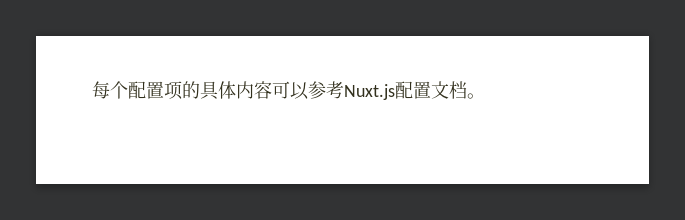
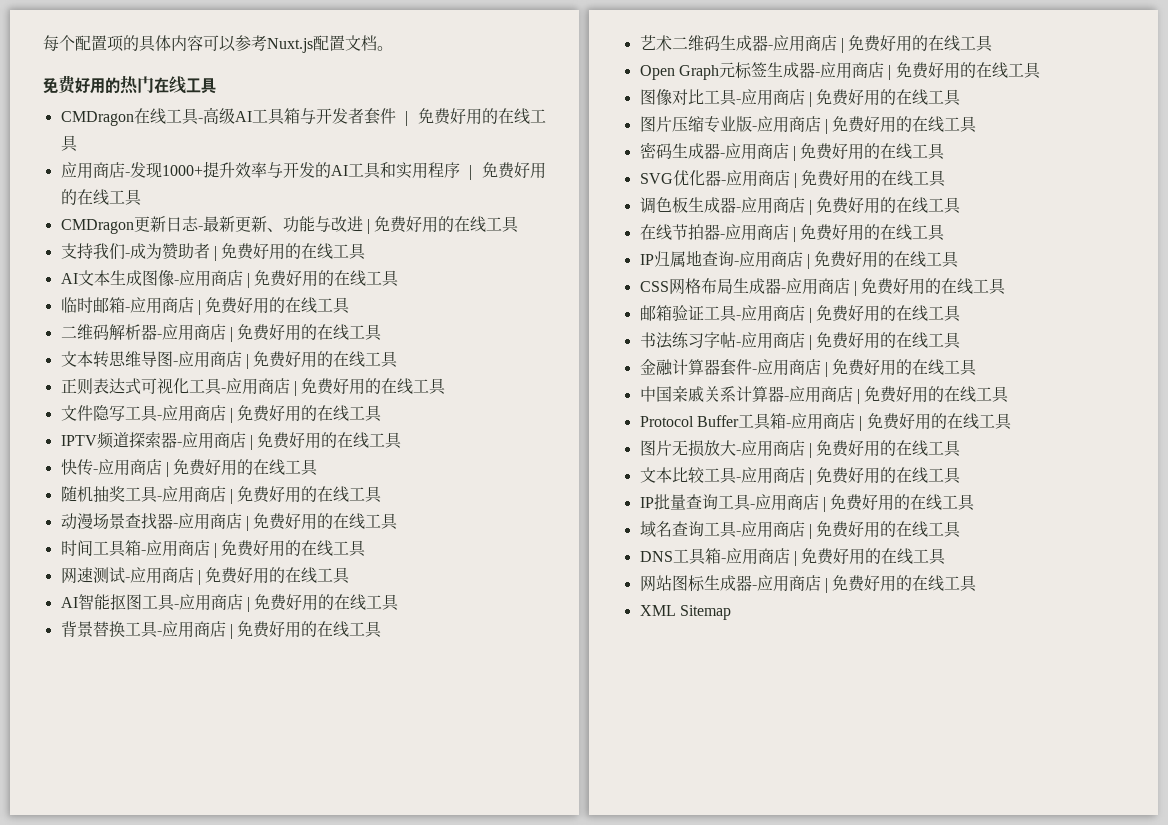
(485, 96) none -> [43,75,216,95] [60,107,546,126] [60,135,78,152] [60,161,546,180] [60,189,142,206] [60,216,520,234] [60,242,367,261] [60,270,400,288] [60,297,351,315] [60,324,383,342] [60,351,399,369] [60,378,447,396] [60,405,383,423] [60,431,403,450] [60,459,319,477] [60,486,383,504] [60,513,399,531] [60,540,367,558] [60,567,351,585] [60,594,400,612] [60,621,383,639] [639,35,994,53] [639,62,1041,80] [639,89,962,107] [639,116,978,134] [639,142,946,161] [639,170,947,188] [639,197,962,215] [639,224,946,242] [639,250,960,269] [639,278,1007,296] [639,305,962,323] [639,332,962,350] [639,359,978,377] [639,386,1010,404] [639,413,1012,431] [639,440,962,458] [639,467,962,485] [639,494,976,512] [639,521,962,539] [639,548,947,566] [639,575,978,593] [639,605,731,620] // 免费好用的热门在线工具 // CMDragon在线工具-高级AI工具箱与开发者套件 | 免费好用的在线工具 // 应用商店-发现1000+提升效率与开发的AI工具和实用程序 | 免费好用的在线工具 // CMDragon更新日志-最新更新、功能与改进 | 免费好用的在线工具 // 支持我们-成为赞助者 | 免费好用的在线工具 // AI文本生成图像-应用商店 | 免费好用的在线工具 // 临时邮箱-应用商店 | 免费好用的在线工具 // 二维码解析器-应用商店 | 免费好用的在线工具 // 文本转思维导图-应用商店 | 免费好用的在线工具 // 正则表达式可视化工具-应用商店 | 免费好用的在线工具 // 文件隐写工具-应用商店 | 免费好用的在线工具 // IPTV频道探索器-应用商店 | 免费好用的在线工具 // 快传-应用商店 | 免费好用的在线工具 // 随机抽奖工具-应用商店 | 免费好用的在线工具 // 动漫场景查找器-应用商店 | 免费好用的在线工具 // 时间工具箱-应用商店 | 免费好用的在线工具 // 网速测试-应用商店 | 免费好用的在线工具 // AI智能抠图工具-应用商店 | 免费好用的在线工具 // 背景替换工具-应用商店 | 免费好用的在线工具 // 艺术二维码生成器-应用商店 | 免费好用的在线工具 // Open Graph元标签生成器-应用商店 | 免费好用的在线工具 // 图像对比工具-应用商店 | 免费好用的在线工具 // 图片压缩专业版-应用商店 | 免费好用的在线工具 // 密码生成器-应用商店 | 免费好用的在线工具 // SVG优化器-应用商店 | 免费好用的在线工具 // 调色板生成器-应用商店 | 免费好用的在线工具 // 在线节拍器-应用商店 | 免费好用的在线工具 // IP归属地查询-应用商店 | 免费好用的在线工具 // CSS网格布局生成器-应用商店 | 免费好用的在线工具 // 邮箱验证工具-应用商店 | 免费好用的在线工具 // 书法练习字帖-应用商店 | 免费好用的在线工具 // 金融计算器套件-应用商店 | 免费好用的在线工具 // 中国亲戚关系计算器-应用商店 | 免费好用的在线工具 // Protocol Buffer工具箱-应用商店 | 免费好用的在线工具 // 图片无损放大-应用商店 | 免费好用的在线工具 // 文本比较工具-应用商店 | 免费好用的在线工具 // IP批量查询工具-应用商店 | 免费好用的在线工具 // 域名查询工具-应用商店 | 免费好用的在线工具 // DNS工具箱-应用商店 | 免费好用的在线工具 // 网站图标生成器-应用商店 | 免费好用的在线工具 // XML Sitemap

